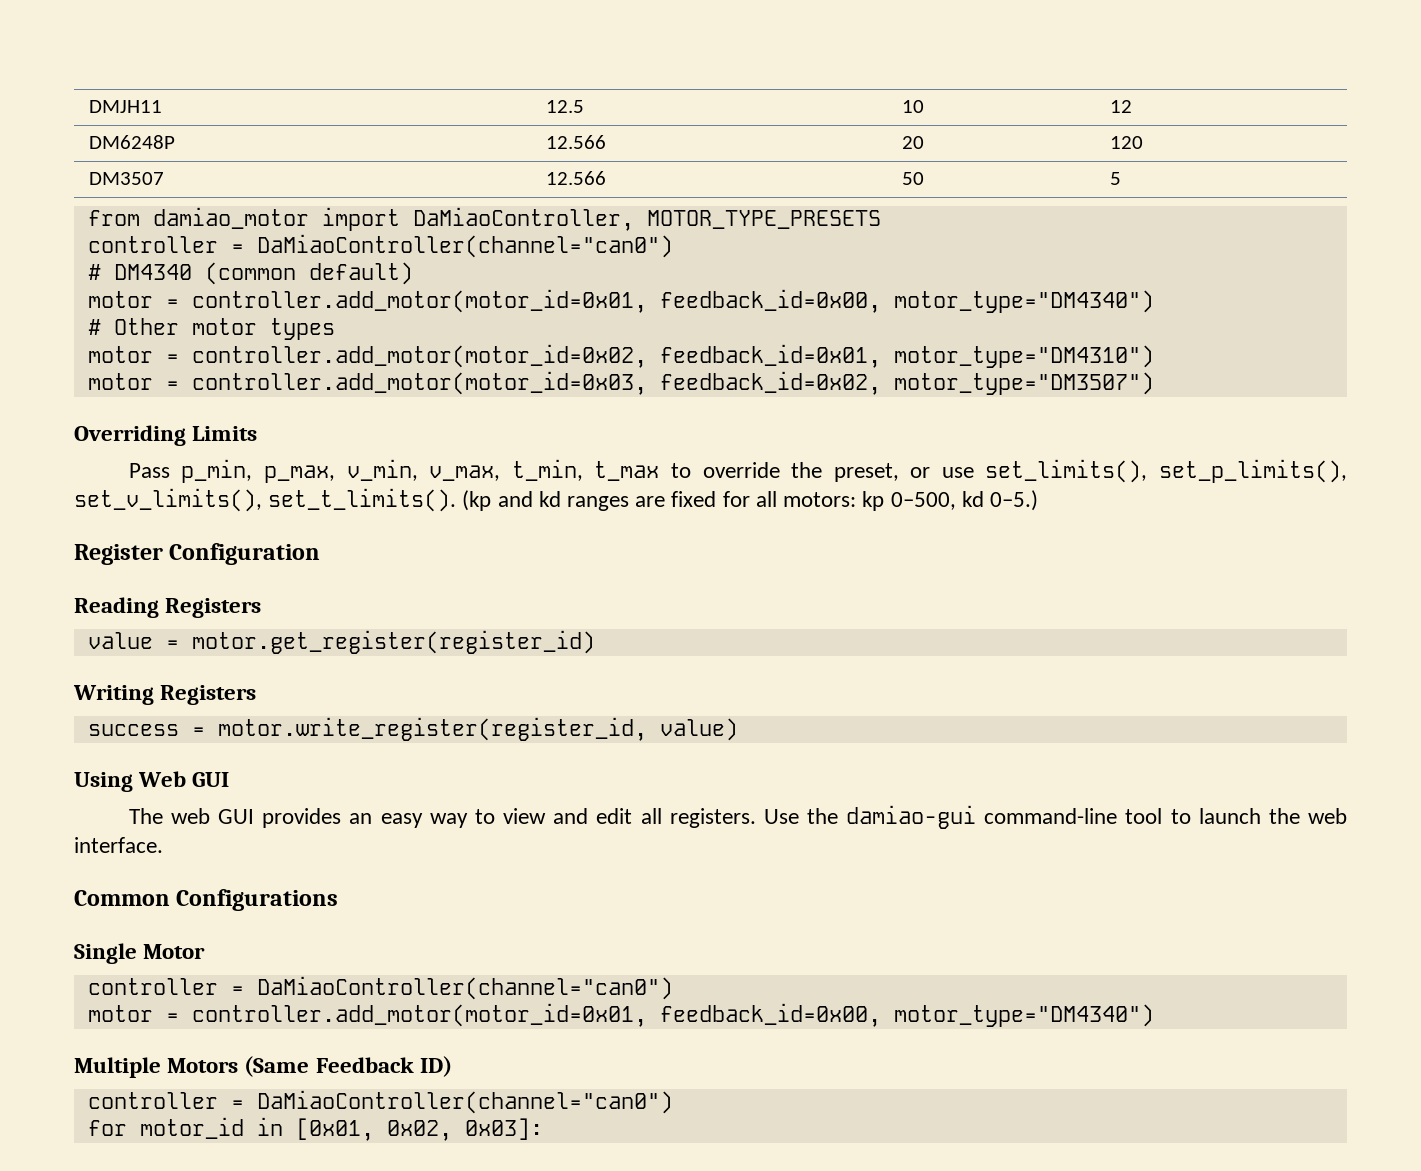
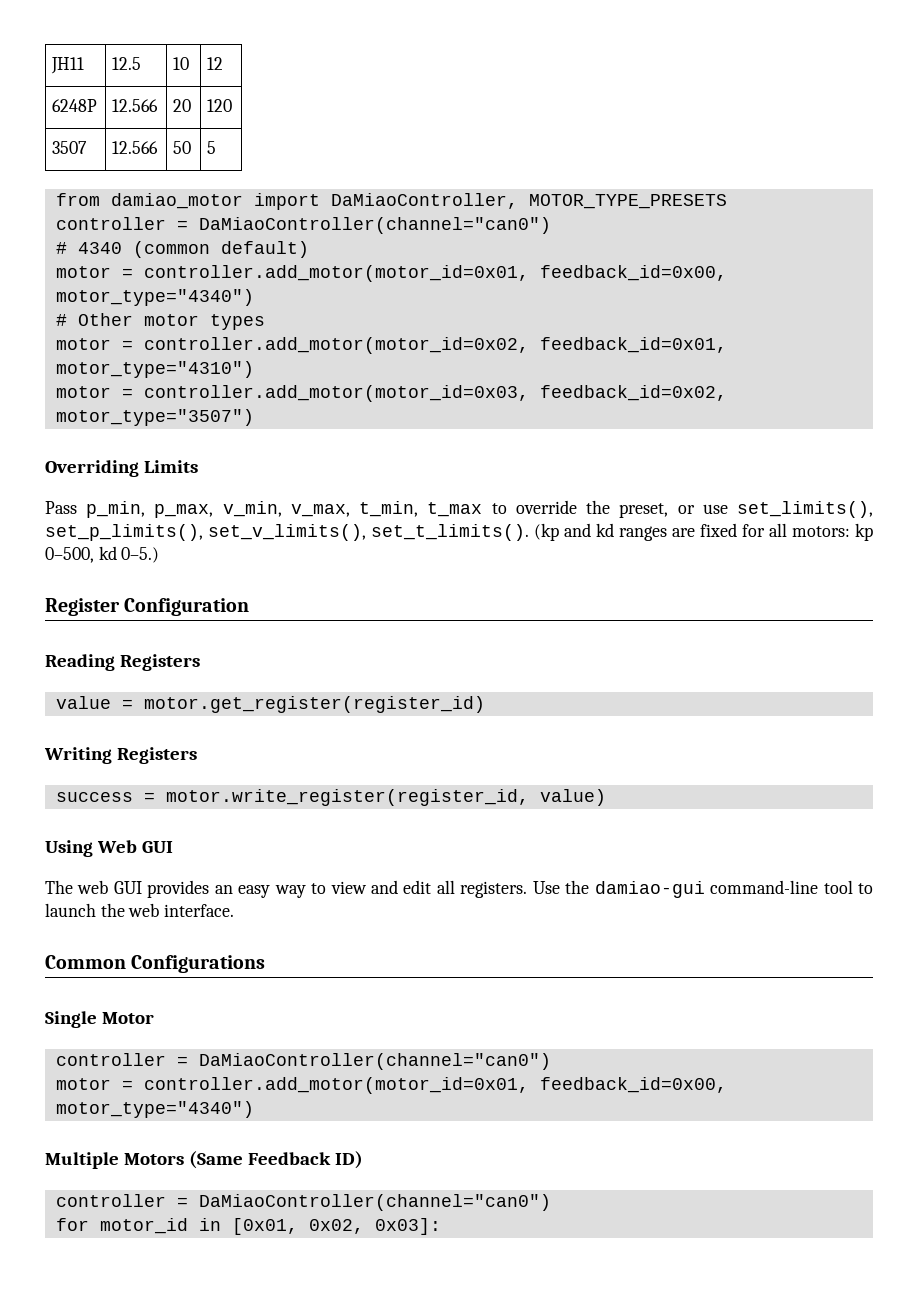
[89,100,163,113] DMJH11 -> [51,57,85,74] JH11
[89,135,176,149] DM6248P -> [52,99,98,112] 6248P
[89,172,165,185] DM3507 -> [52,141,88,154] 3507
[113,264,192,280] DM4340 -> [77,242,122,254] 4340
[893,290,1154,313] motor_type="DM4340") -> [55,289,254,306] motor_type="4340")
[893,345,1154,368] motor_type="DM4310") -> [55,361,254,378] motor_type="4310")
[893,372,1154,395] motor_type="DM3507") -> [55,409,254,426] motor_type="3507")
[893,1004,1154,1027] motor_type="DM4340") -> [55,1101,254,1118] motor_type="4340")

